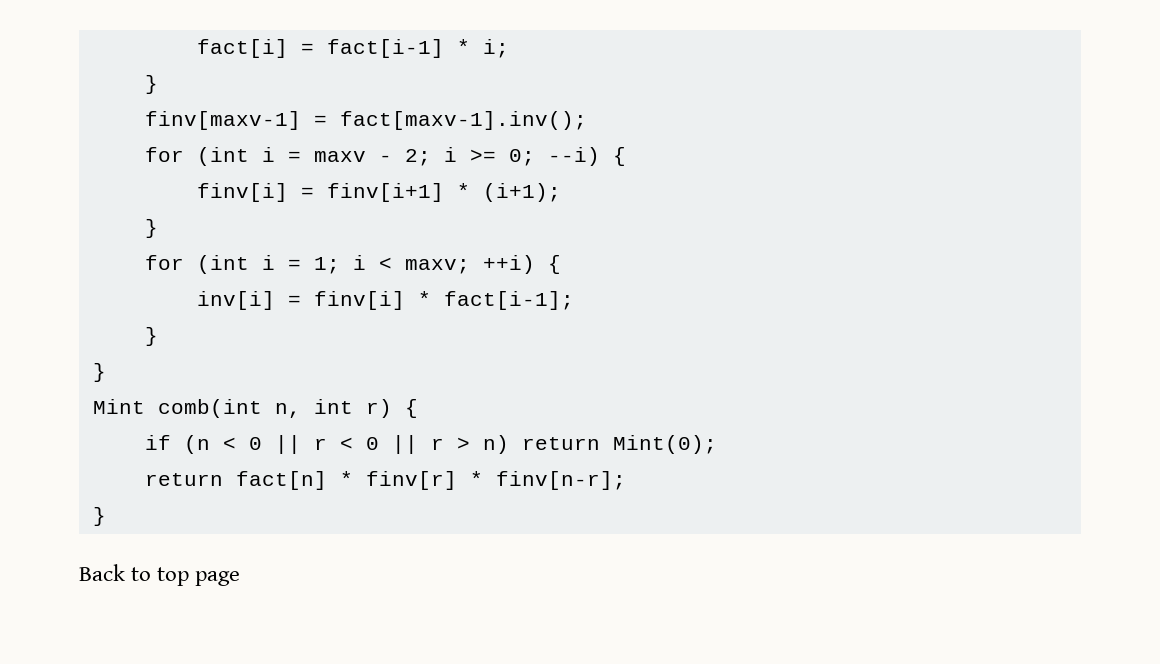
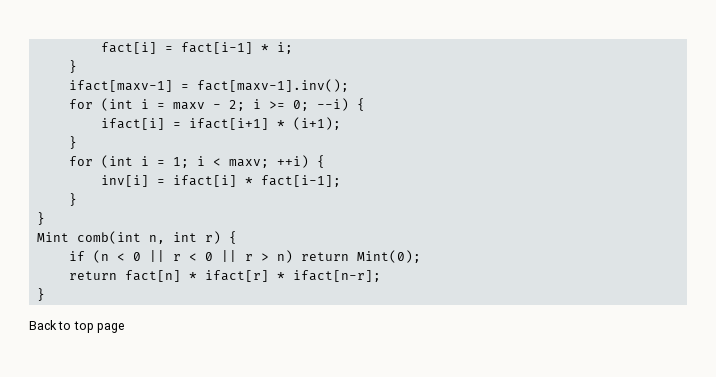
[144,111,301,130] finv[maxv-1] -> [68,80,173,92] ifact[maxv-1]
[196,183,444,202] finv[i] = finv[i+1] -> [100,118,269,130] ifact[i] = ifact[i+1]
[313,291,405,310] finv[i] -> [172,175,237,187] ifact[i]
[365,471,626,490] finv[r] * finv[n-r]; -> [204,270,381,282] ifact[r] * ifact[n-r];

